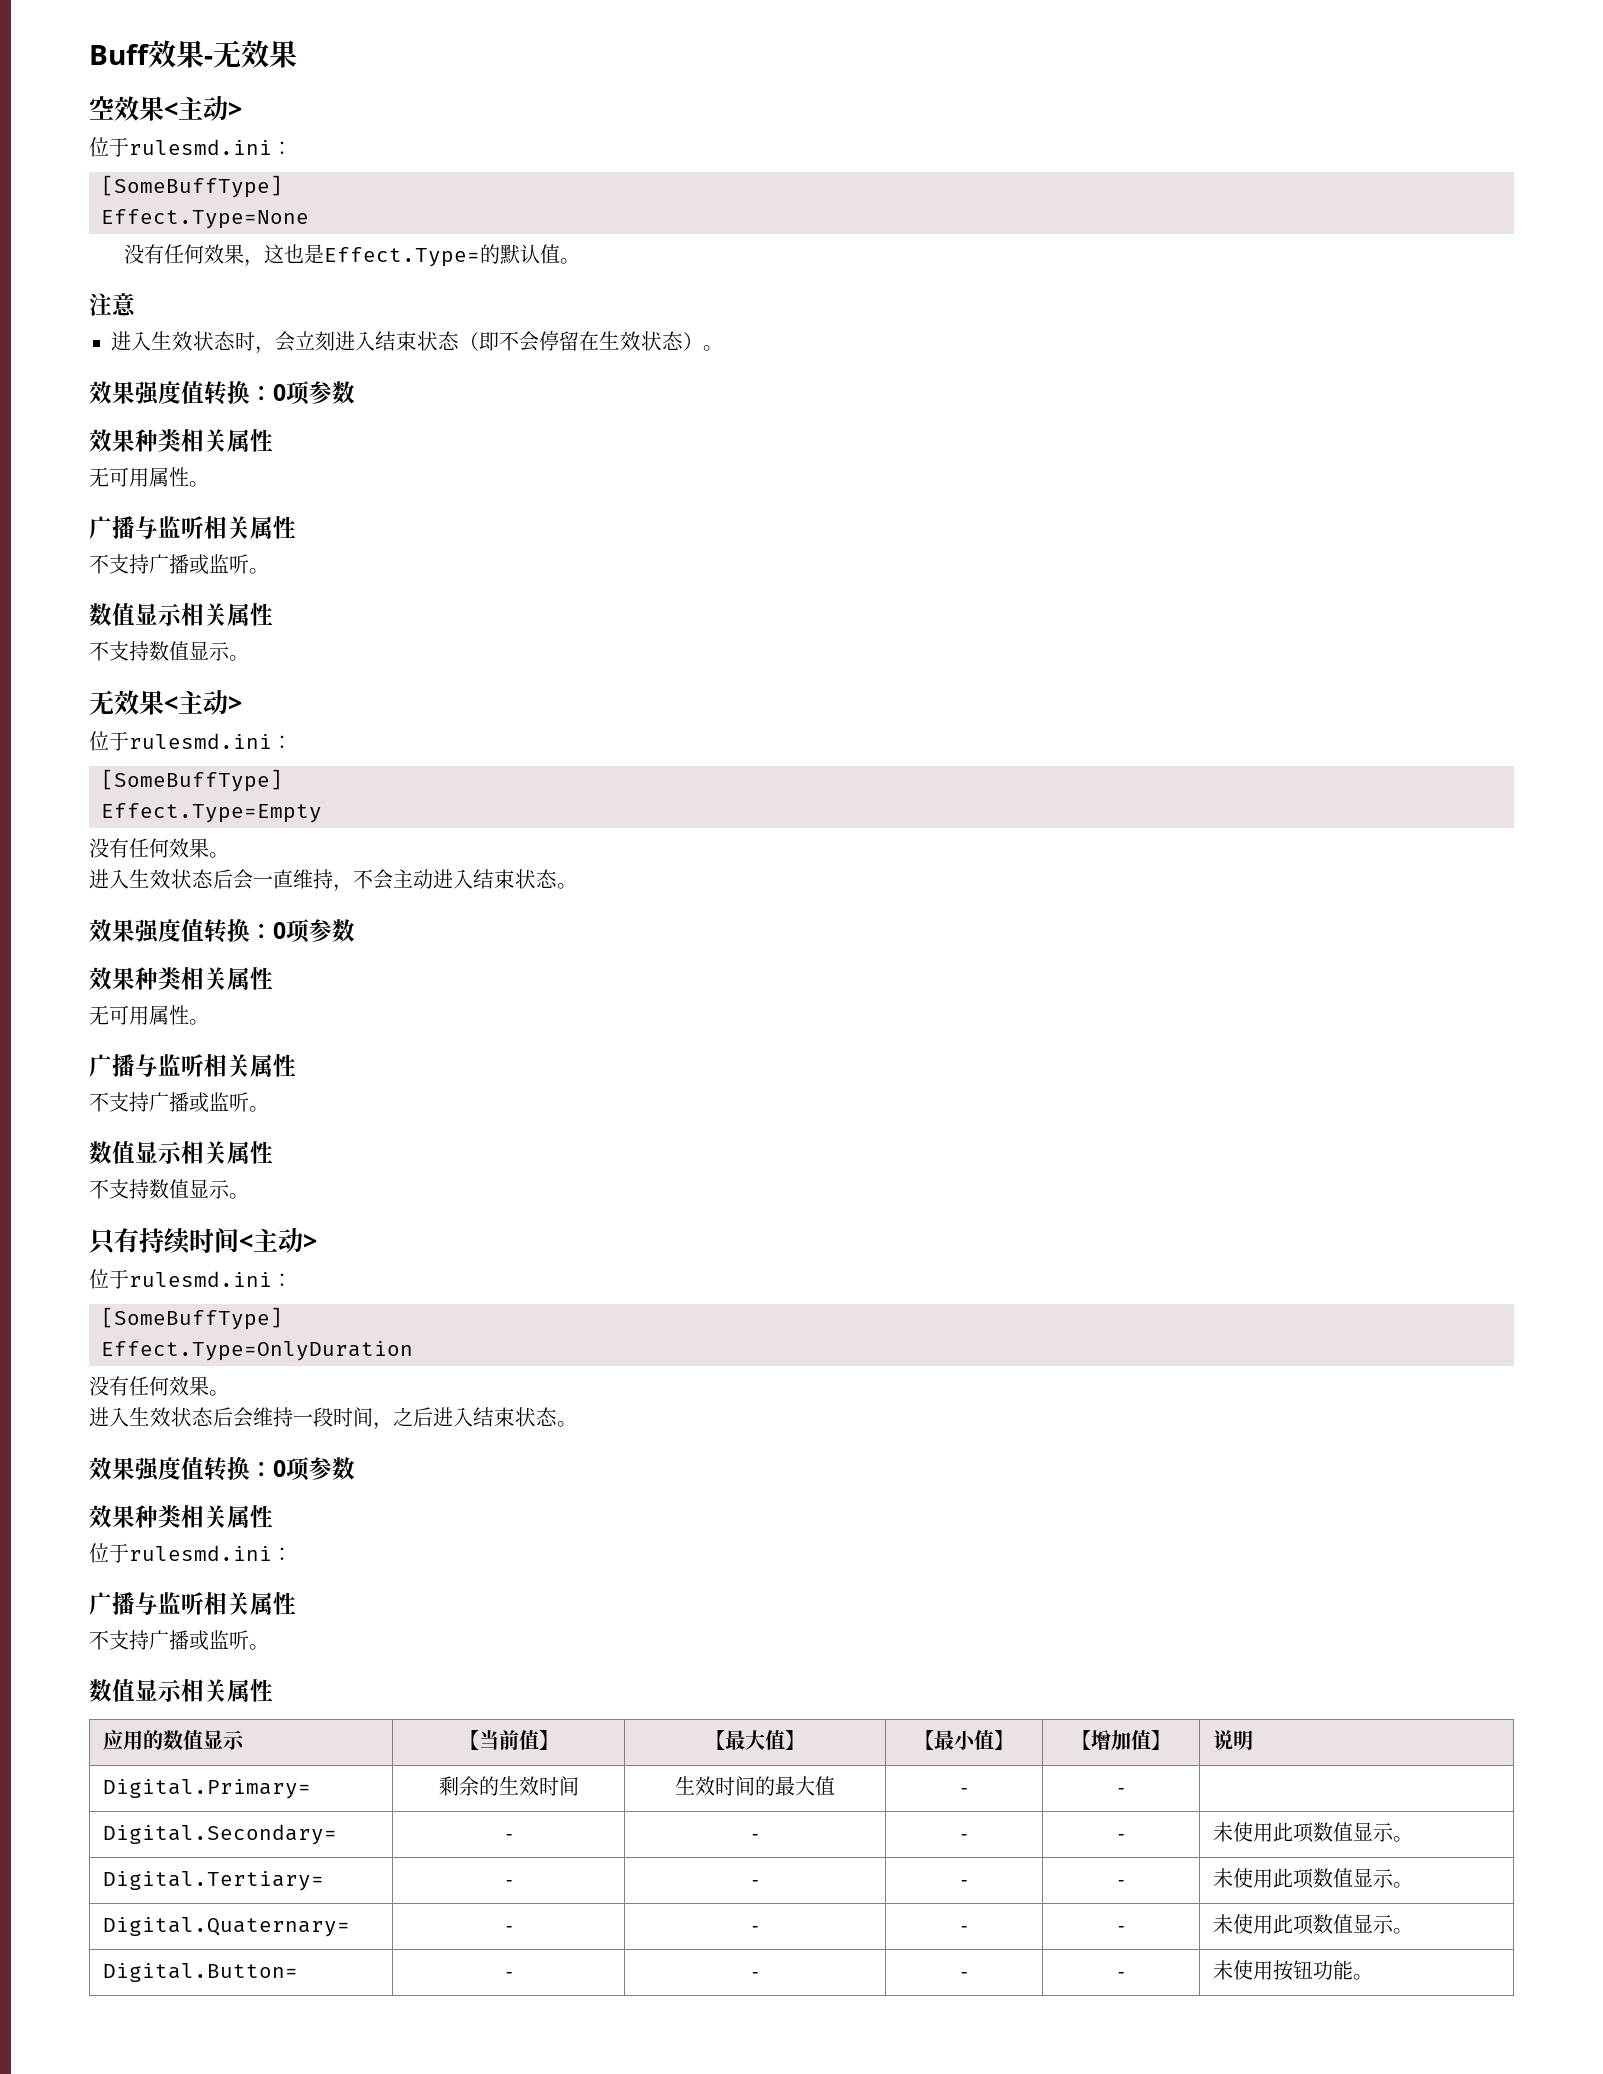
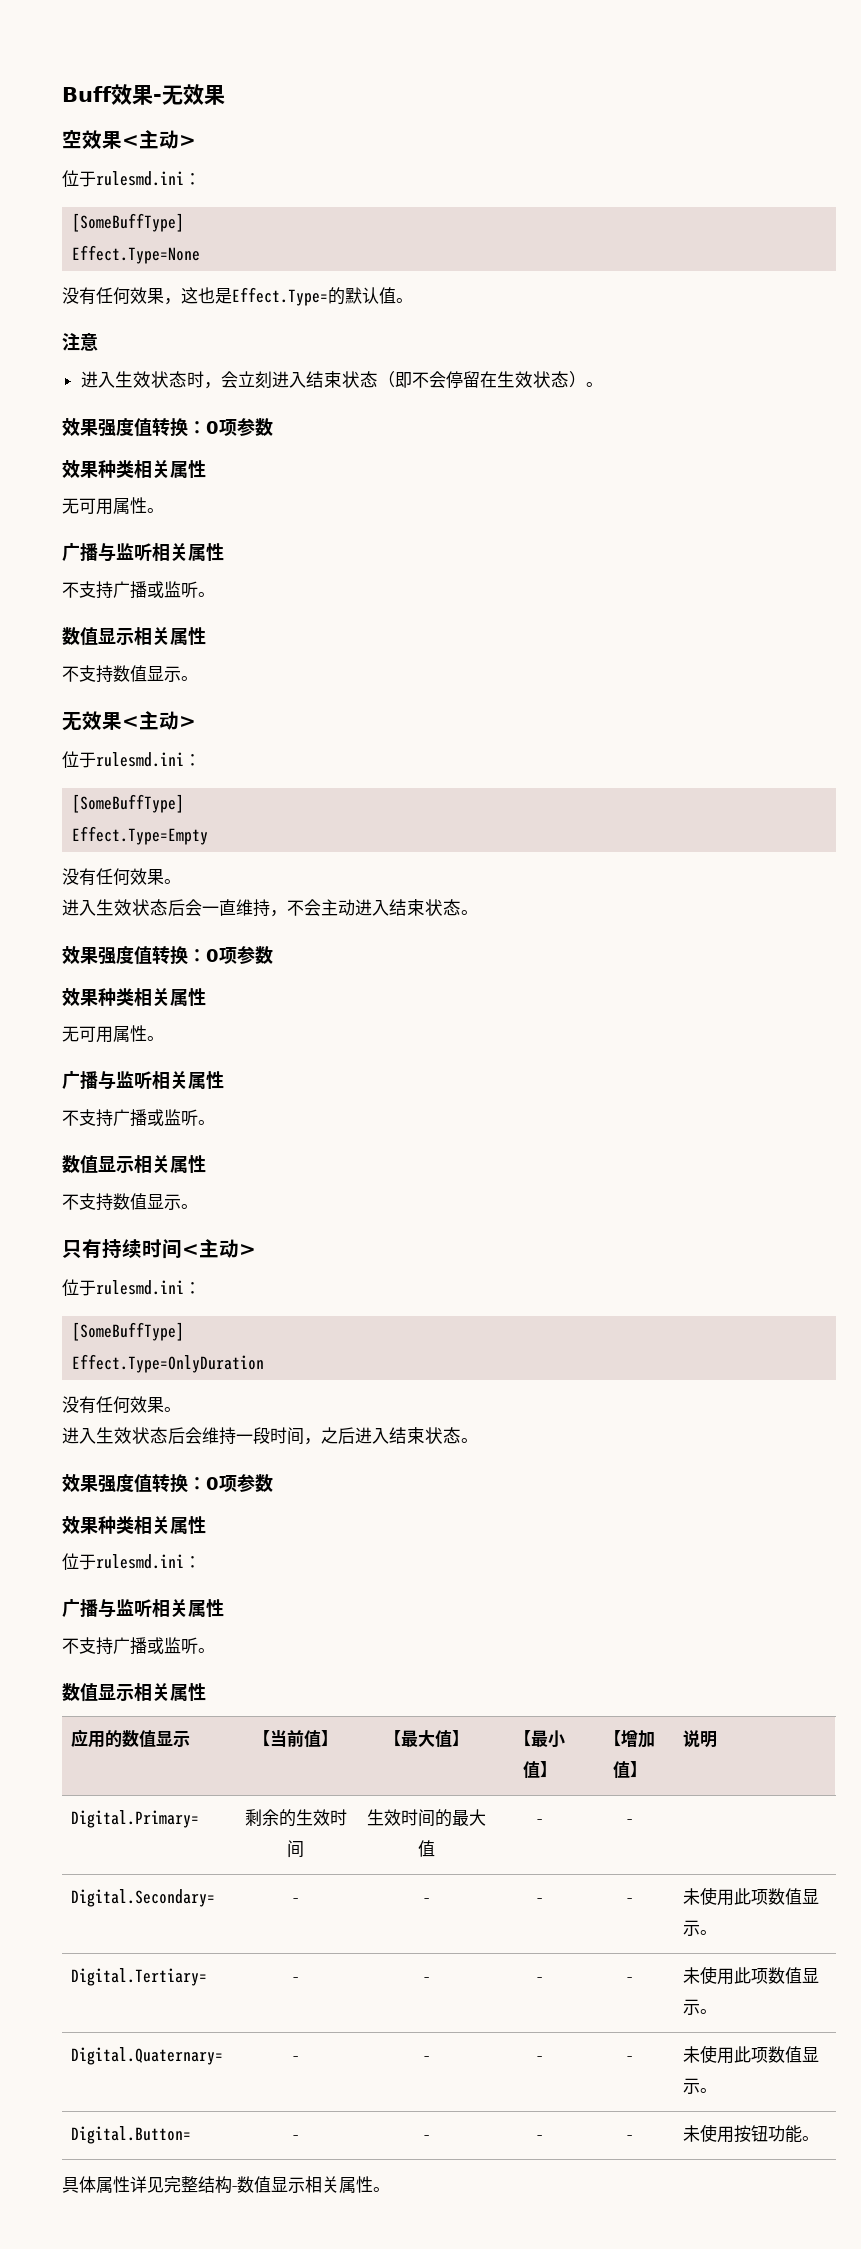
(1373, 1977) none -> [62,2176,390,2194] // 具体属性详见完整结构-数值显示相关属性。

